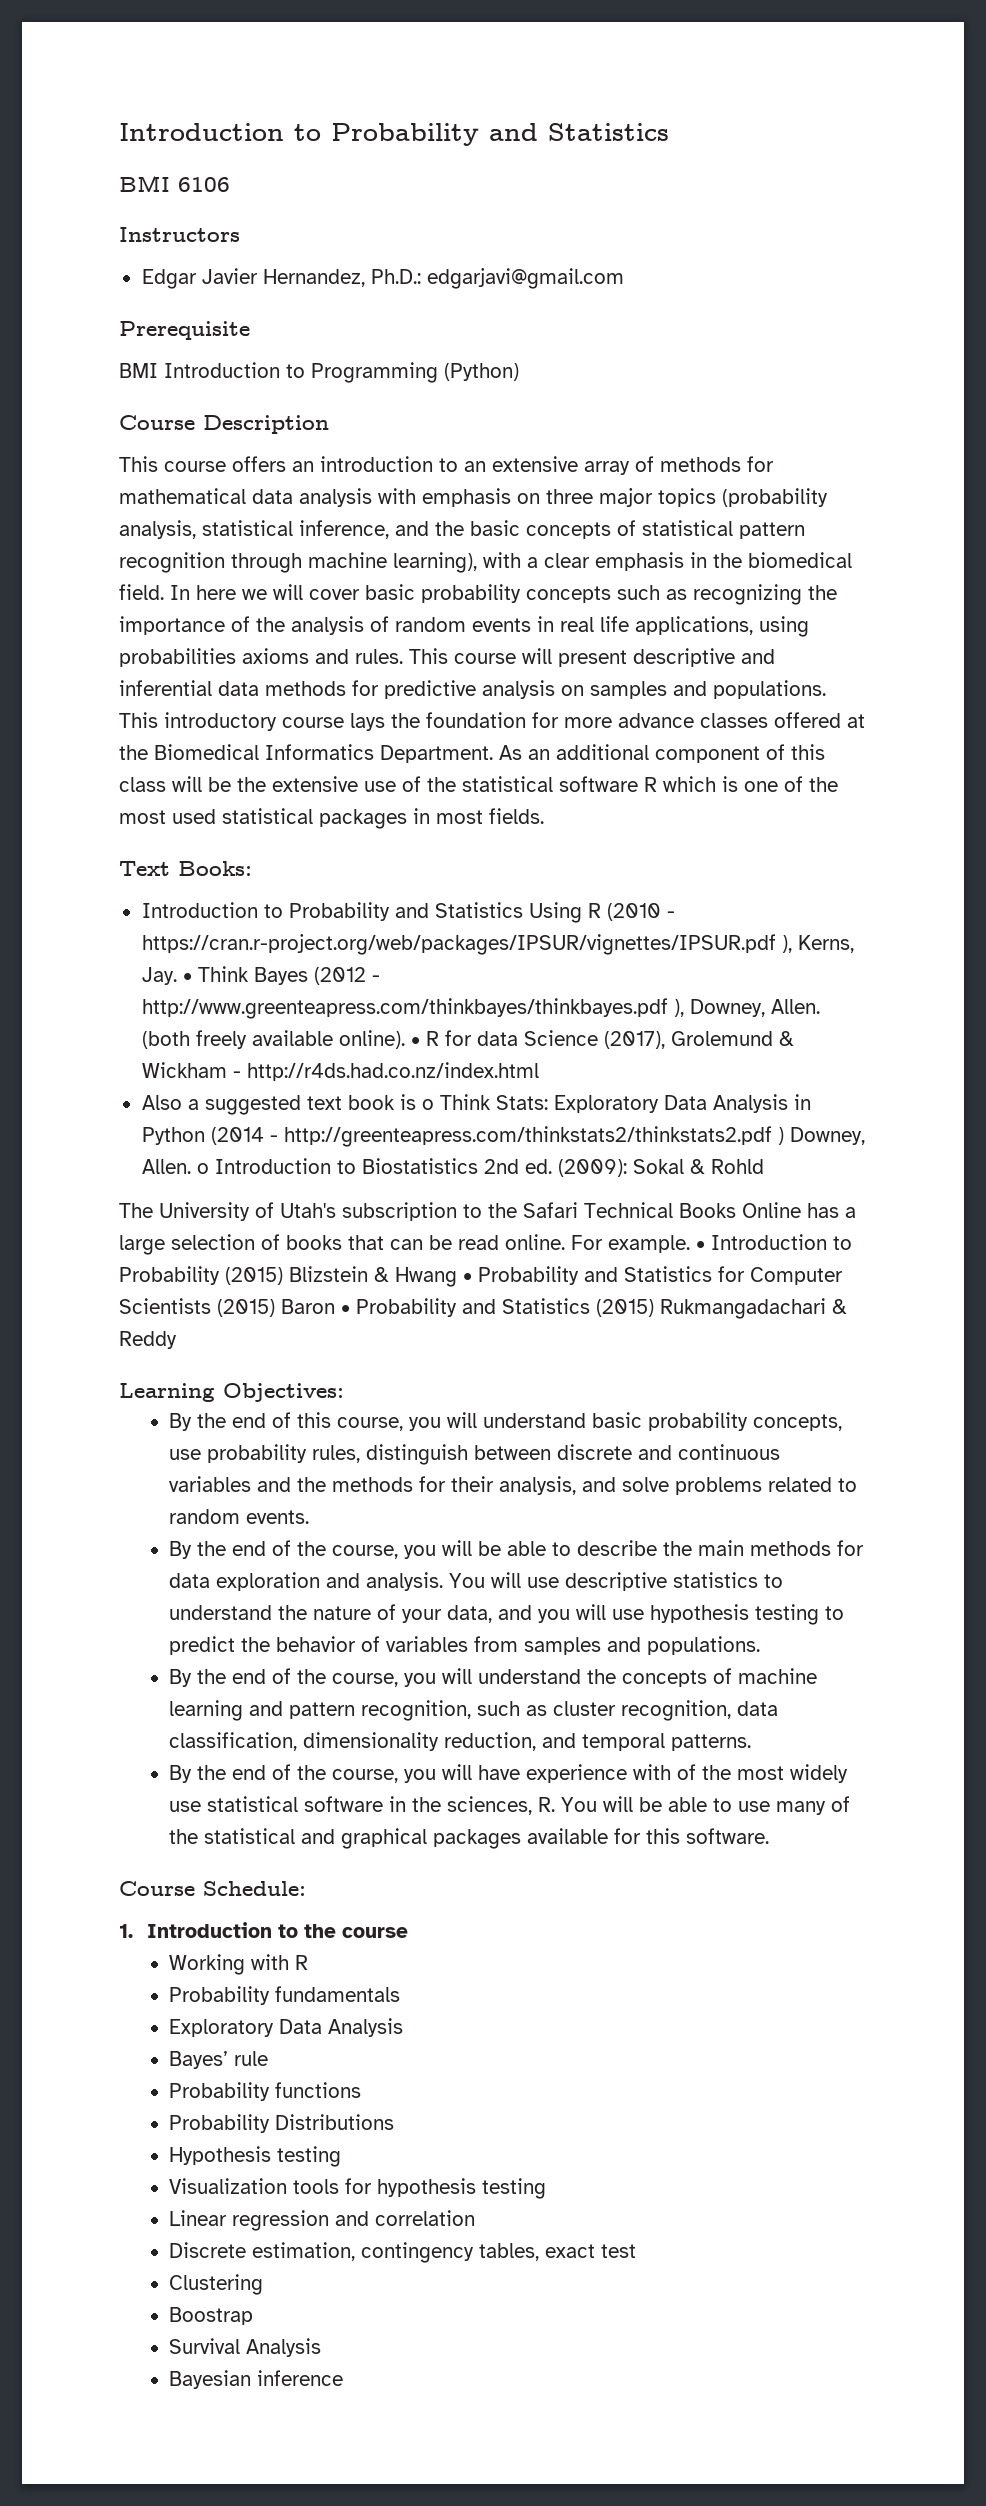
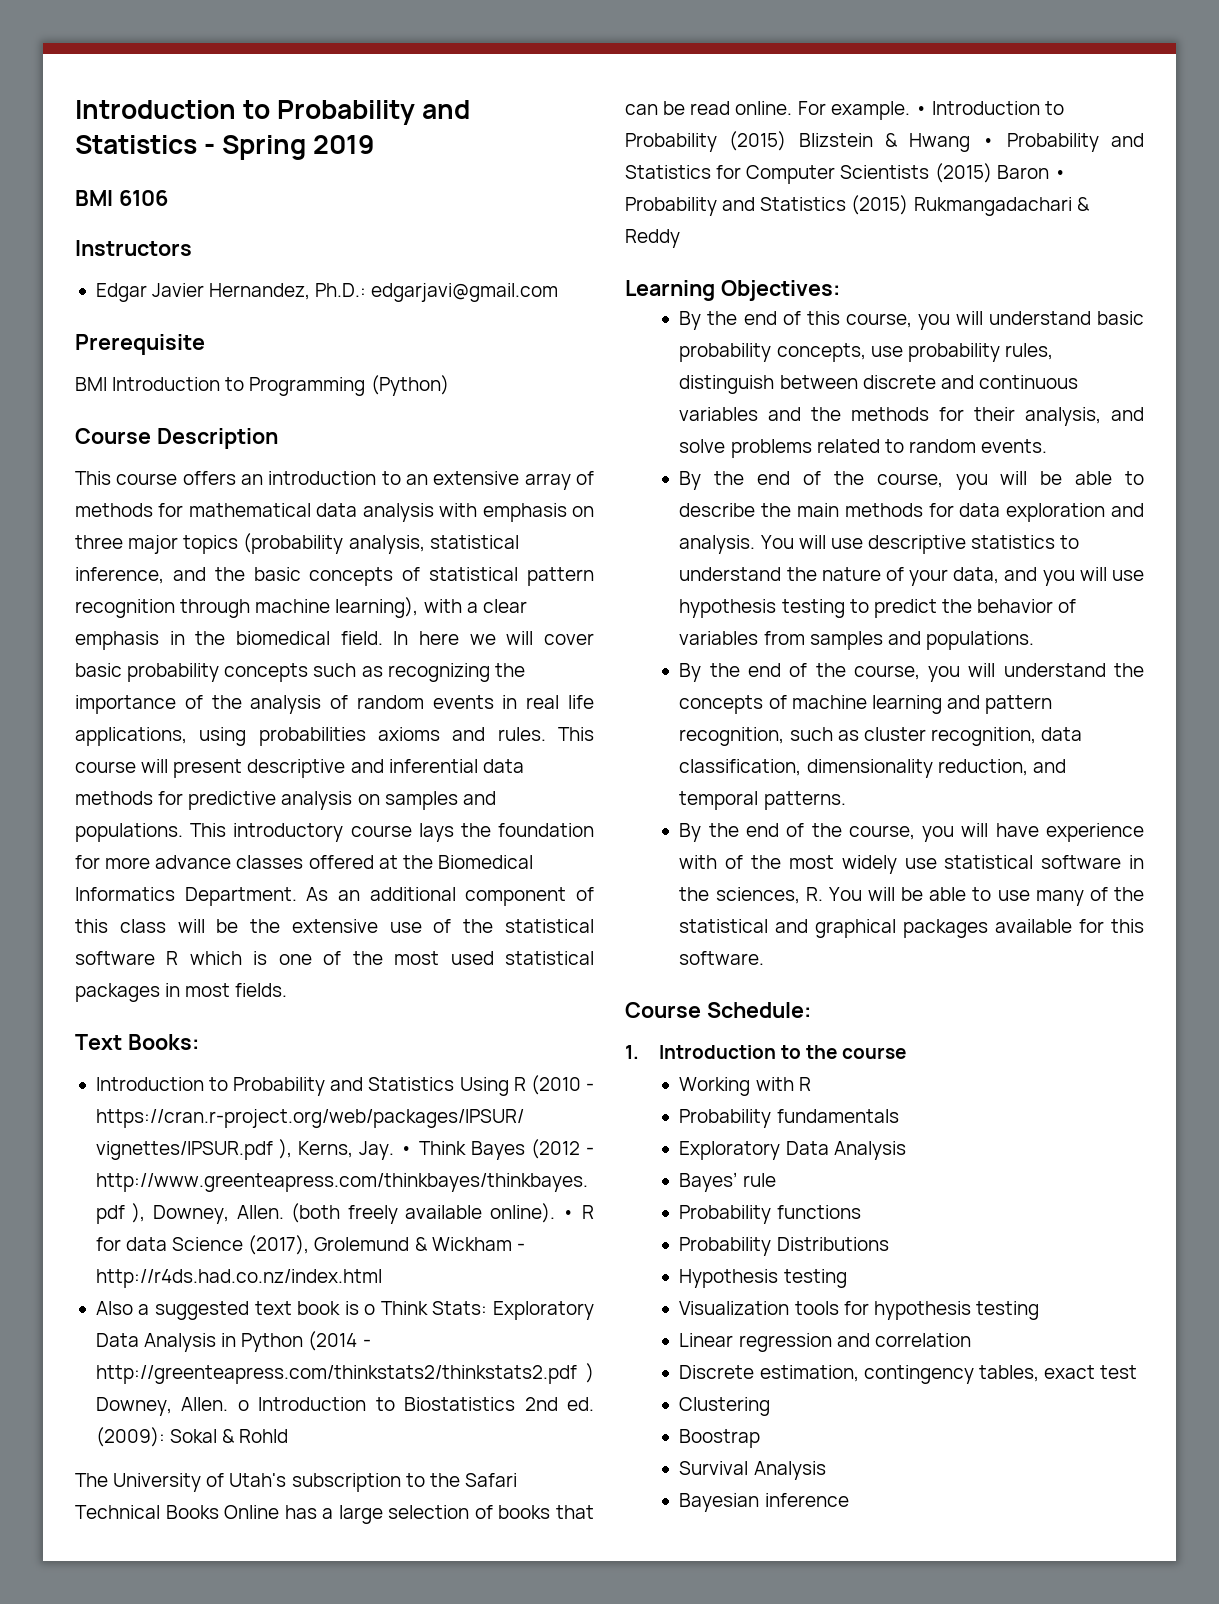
[119,123,669,146] Introduction to Probability and Statistics -> [75,100,471,125] [75,135,375,160] Introduction to Probability and Statistics - Spring 2019

